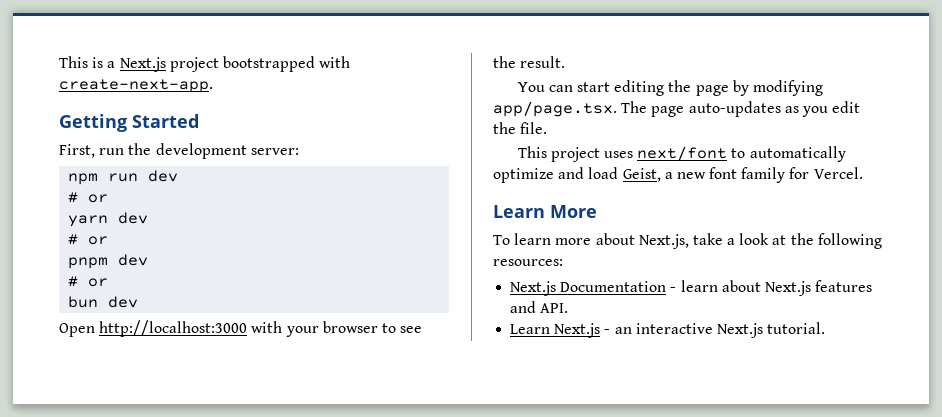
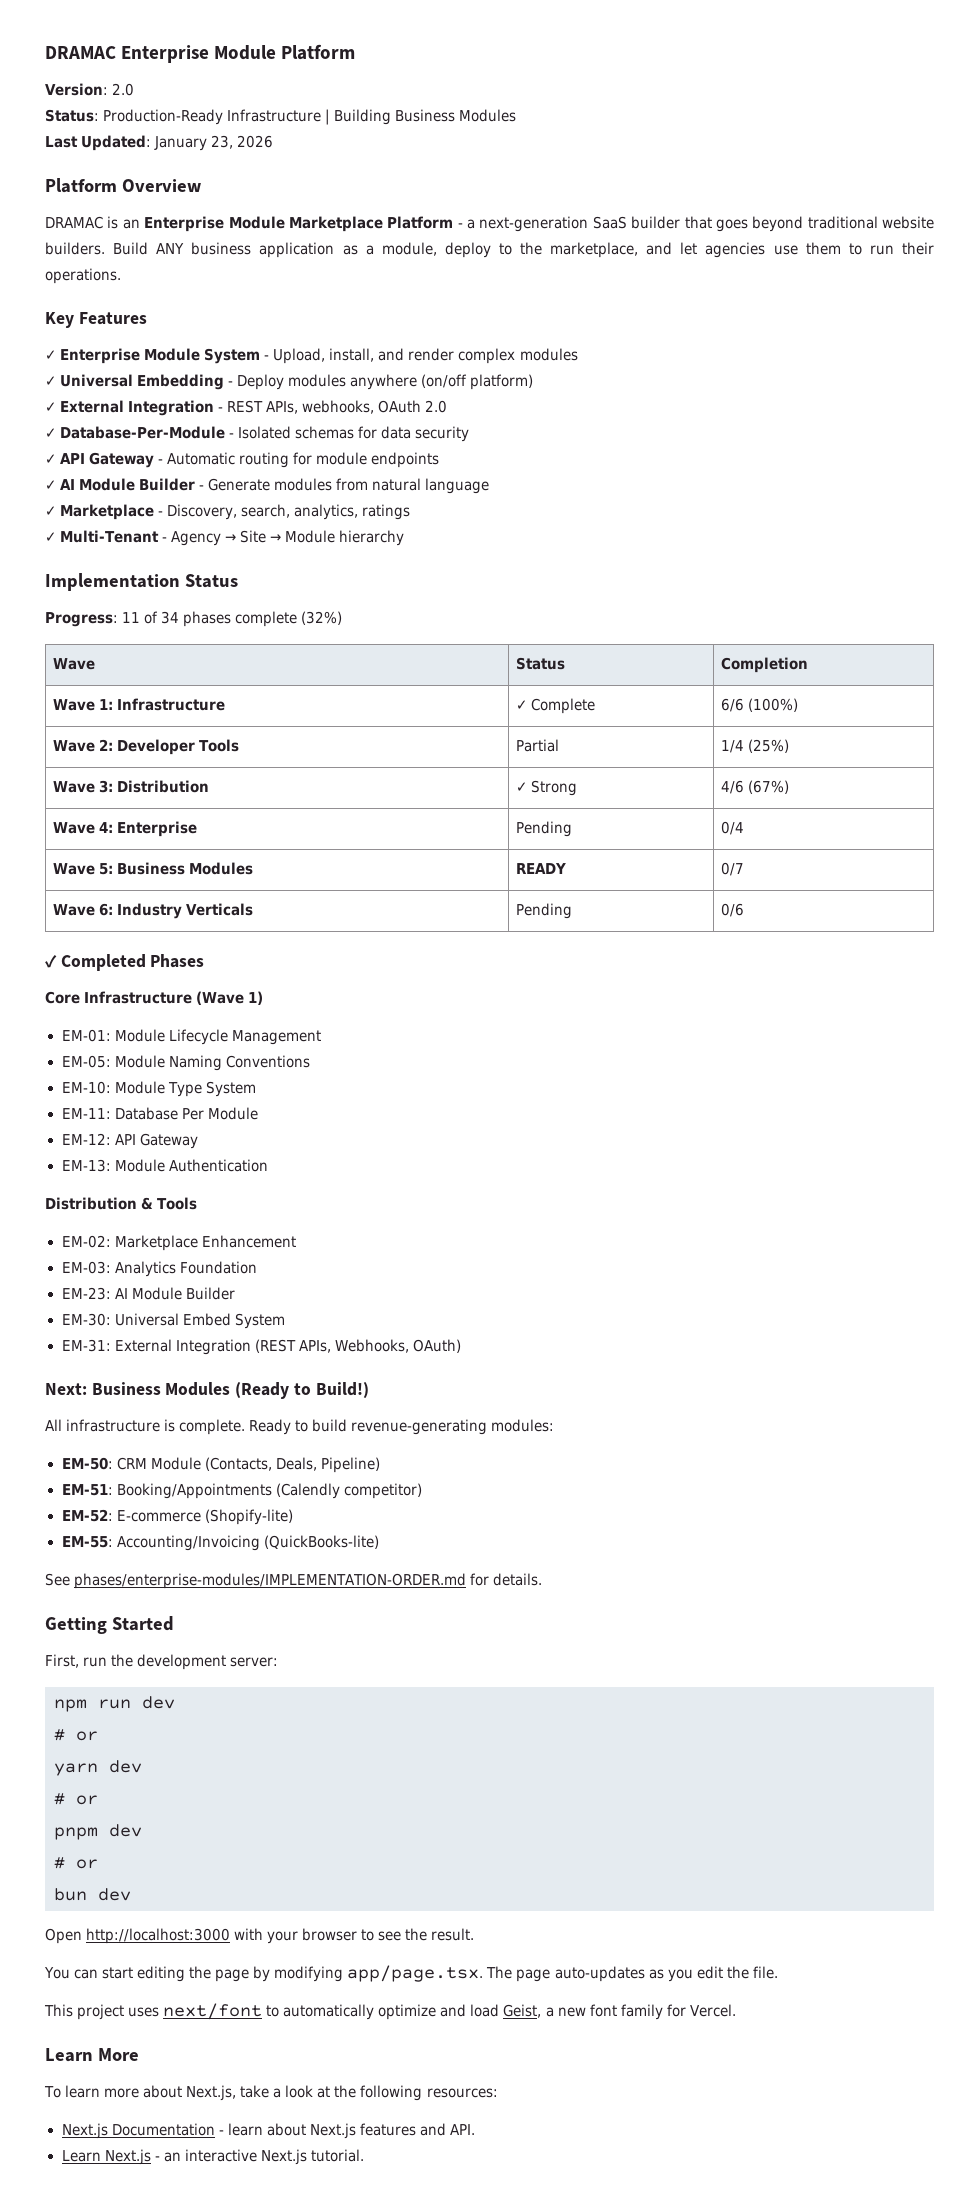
[59,56,351,72] [59,79,213,93] This is a Next.js project bootstrapped with create-next-app. -> [45,44,356,63] [45,83,135,96] [45,109,517,125] [45,135,274,151] [45,178,201,193] [45,216,934,232] [45,242,935,258] [45,268,121,284] [45,312,147,328] [45,348,578,364] [45,374,534,390] [45,400,448,416] [45,426,470,442] [45,452,440,468] [45,478,490,494] [45,504,411,520] [45,530,405,546] [45,573,238,591] [45,611,343,627] [53,658,96,670] [516,657,566,670] [721,657,809,673] [53,698,226,711] [516,698,596,714] [721,698,799,712] [53,739,240,755] [516,739,560,752] [721,739,790,753] [53,780,210,793] [516,780,578,796] [721,780,790,794] [53,821,198,837] [516,821,573,837] [721,821,745,835] [53,862,254,875] [516,863,567,874] [721,862,745,876] [53,903,254,919] [516,903,573,919] [721,903,745,917] [45,954,205,971] [45,991,264,1005] [61,1029,321,1045] [61,1055,310,1071] [61,1081,256,1097] [61,1107,258,1120] [61,1133,198,1149] [61,1159,268,1172] [45,1197,198,1210] [61,1235,296,1251] [61,1261,257,1277] [61,1287,235,1300] [61,1313,285,1329] [61,1339,461,1355] [45,1382,369,1399] [45,1419,555,1435] [61,1457,380,1473] [61,1483,422,1499] [61,1509,293,1525] [61,1535,379,1551] [45,1573,543,1589] DRAMAC Enterprise Module Platform // Version: 2.0 // Status: Production-Ready Infrastructure | Building Business Modules // Last Updated: January 23, 2026 // Platform Overview // DRAMAC is an Enterprise Module Marketplace Platform - a next-generation SaaS builder that goes beyond traditional website builders. Build ANY business application as a module, deploy to the marketplace, and let agencies use them to run their operations. // Key Features // ✓ Enterprise Module System - Upload, install, and render complex modules // ✓ Universal Embedding - Deploy modules anywhere (on/off platform) // ✓ External Integration - REST APIs, webhooks, OAuth 2.0 // ✓ Database-Per-Module - Isolated schemas for data security // ✓ API Gateway - Automatic routing for module endpoints // ✓ AI Module Builder - Generate modules from natural language // ✓ Marketplace - Discovery, search, analytics, ratings // ✓ Multi-Tenant - Agency → Site → Module hierarchy // Implementation Status // Progress: 11 of 34 phases complete (32%) // Wave | Status | Completion // Wave 1: Infrastructure | ✓ Complete | 6/6 (100%) // Wave 2: Developer Tools | Partial | 1/4 (25%) // Wave 3: Distribution | ✓ Strong | 4/6 (67%) // Wave 4: Enterprise | Pending | 0/4 // Wave 5: Business Modules | READY | 0/7 // Wave 6: Industry Verticals | Pending | 0/6 // ✓ Completed Phases // Core Infrastructure (Wave 1) // EM-01: Module Lifecycle Management // EM-05: Module Naming Conventions // EM-10: Module Type System // EM-11: Database Per Module // EM-12: API Gateway // EM-13: Module Authentication // Distribution & Tools // EM-02: Marketplace Enhancement // EM-03: Analytics Foundation // EM-23: AI Module Builder // EM-30: Universal Embed System // EM-31: External Integration (REST APIs, Webhooks, OAuth) // Next: Business Modules (Ready to Build!) // All infrastructure is complete. Ready to build revenue-generating modules: // EM-50: CRM Module (Contacts, Deals, Pipeline) // EM-51: Booking/Appointments (Calendly competitor) // EM-52: E-commerce (Shopify-lite) // EM-55: Accounting/Invoicing (QuickBooks-lite) // See phases/enterprise-modules/IMPLEMENTATION-ORDER.md for details.

